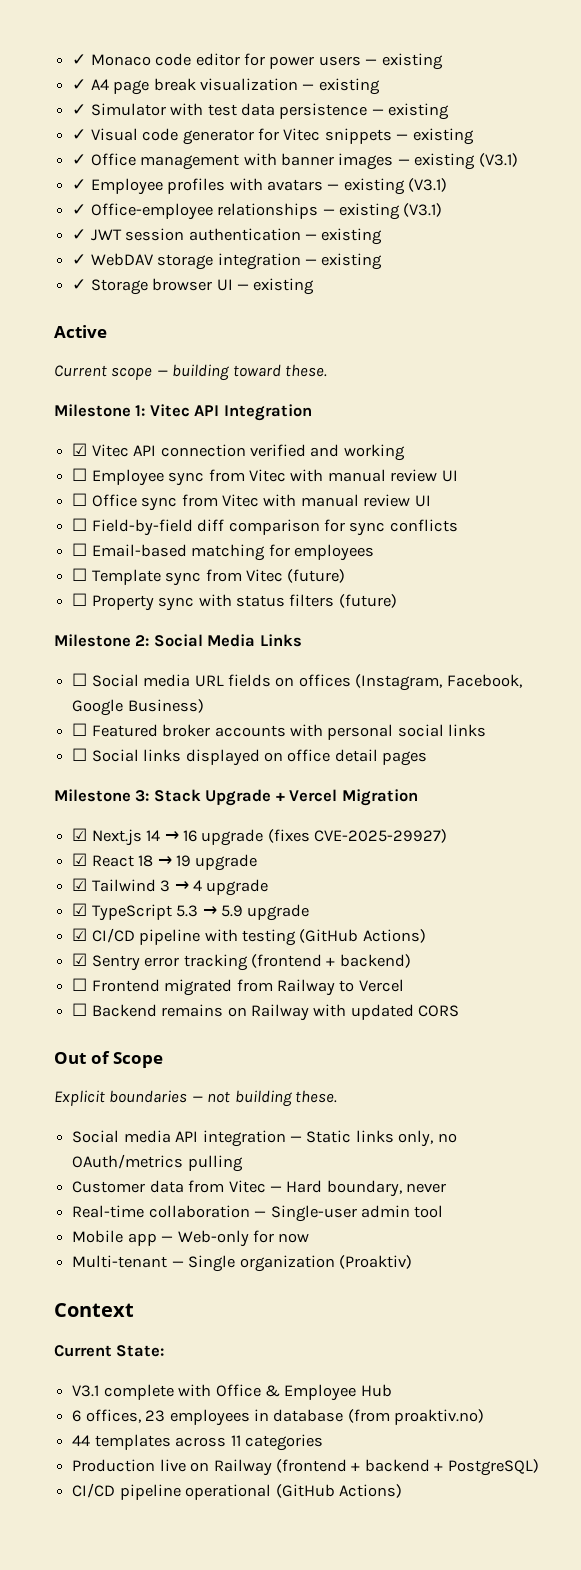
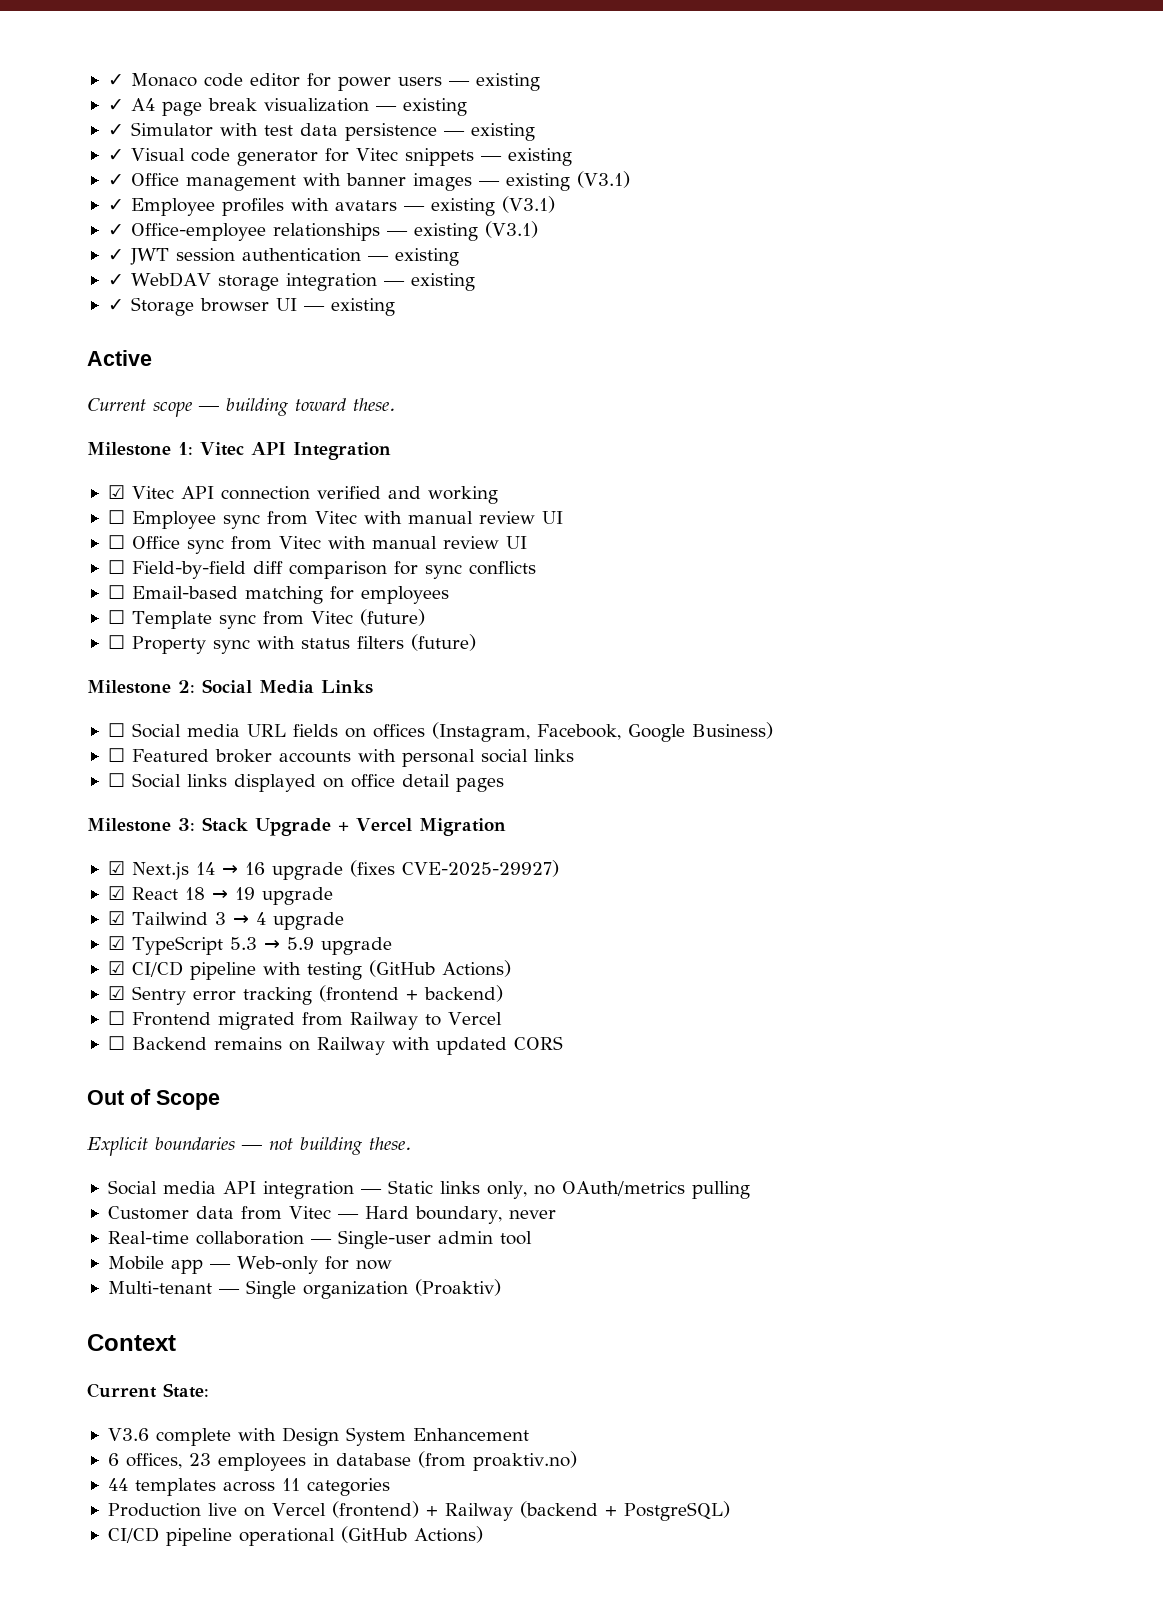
[72,1385,100,1397] V3.1 -> [107,1428,149,1441] V3.6
[215,1384,392,1401] Office & Employee Hub -> [281,1427,529,1446] Design System Enhancement
[213,1459,430,1476] Railway (frontend + backend -> [271,1501,598,1521] Vercel (frontend) + Railway (backend

